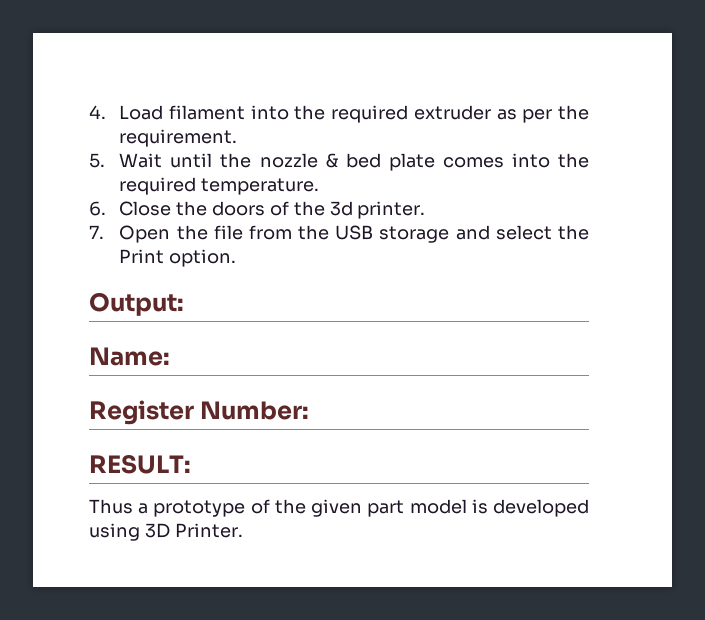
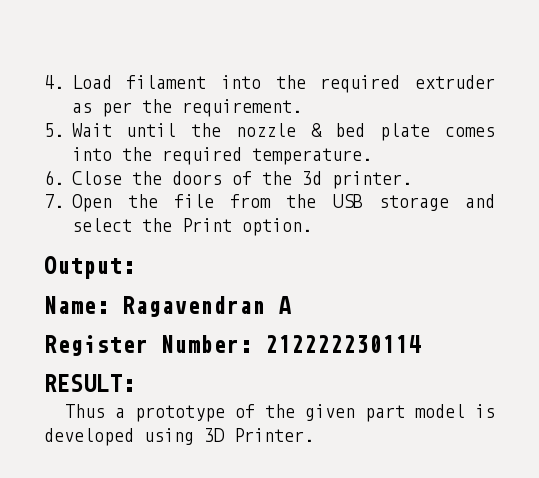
(170, 356) none -> [122,296,291,317] Ragavendran A
(310, 410) none -> [265,335,421,353] 212222230114

